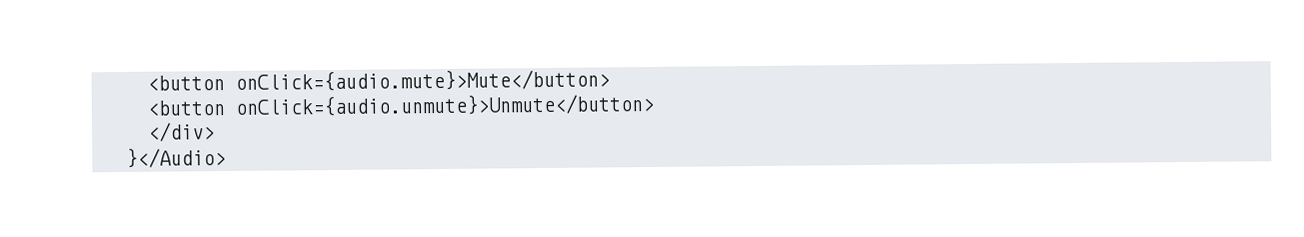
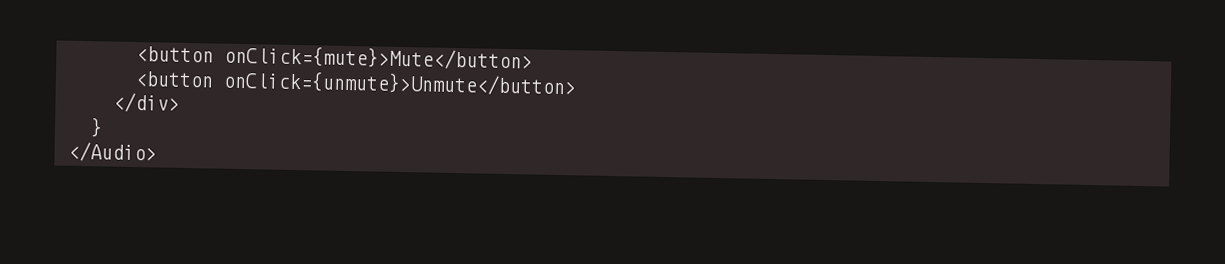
[147,68,611,92] [147,92,655,117] <button onClick={audio.mute}>Mute</button> // <button onClick={audio.unmute}>Unmute</button> -> [135,44,533,71] [134,69,577,97] <button onClick={mute}>Mute</button> // <button onClick={unmute}>Unmute</button>
[126,147,227,168] }</Audio> -> [89,117,103,138] [67,141,157,163] } // </Audio>

